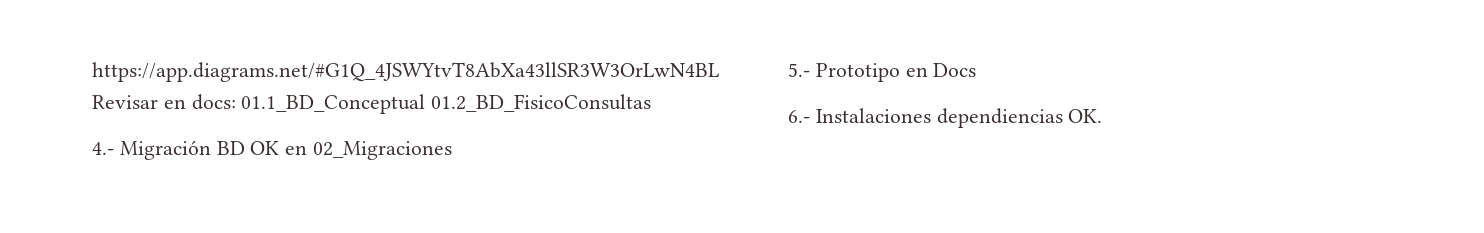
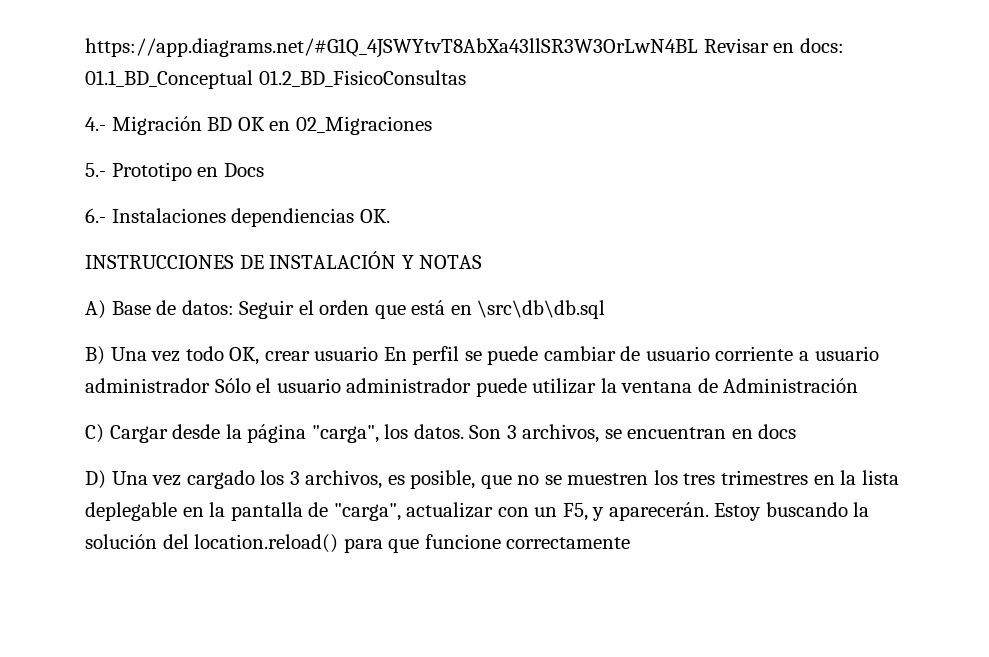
(1103, 116) none -> [85,251,483,269] [85,300,606,319] [85,346,879,365] [85,378,859,397] [85,424,797,443] [85,470,899,489] [85,502,870,521] [85,534,631,553] // INSTRUCCIONES DE INSTALACIÓN Y NOTAS // A) Base de datos: Seguir el orden que está en \src\db\db.sql // B) Una vez todo OK, crear usuario En perfil se puede cambiar de usuario corriente a usuario administrador Sólo el usuario administrador puede utilizar la ventana de Administración // C) Cargar desde la página "carga", los datos. Son 3 archivos, se encuentran en docs // D) Una vez cargado los 3 archivos, es posible, que no se muestren los tres trimestres en la lista deplegable en la pantalla de "carga", actualizar con un F5, y aparecerán. Estoy buscando la solución del location.reload() para que funcione correctamente

